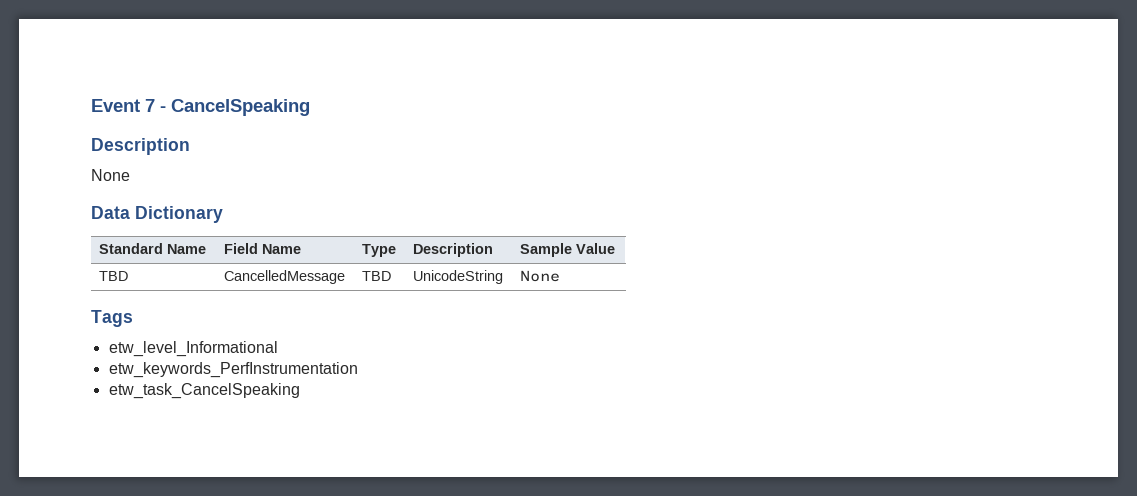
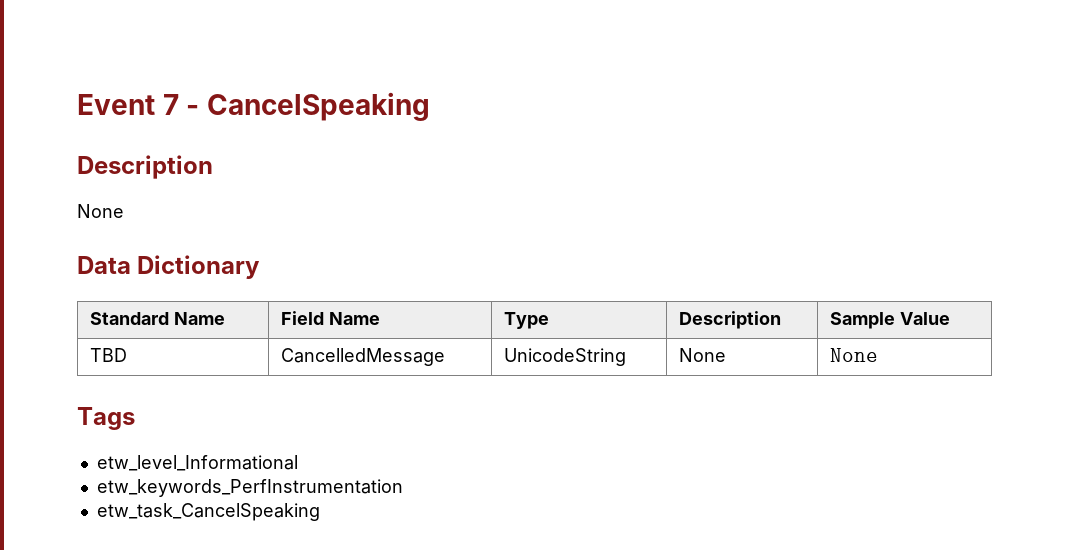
[362,271,392,281] [413,270,504,284] TBD | UnicodeString -> [504,348,627,366] [679,348,727,362] UnicodeString | None

